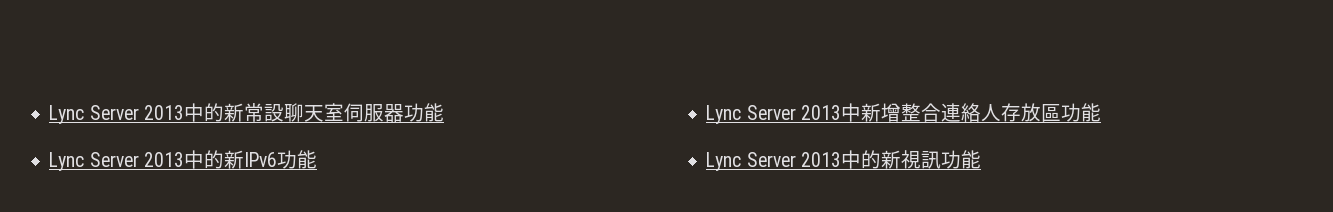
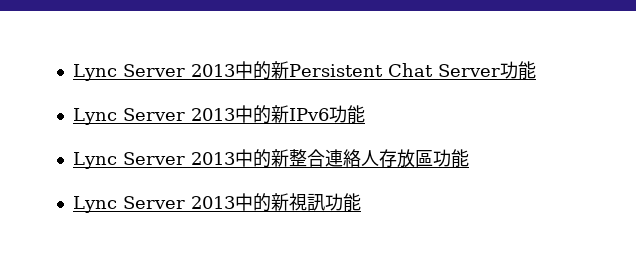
[49,103,404,124] Lync Server 2013中的新常設聊天室伺服器 -> [72,61,500,81] Lync Server 2013中的新Persistent Chat Server
[860,103,901,122] 新增 -> [252,149,289,168] 的新

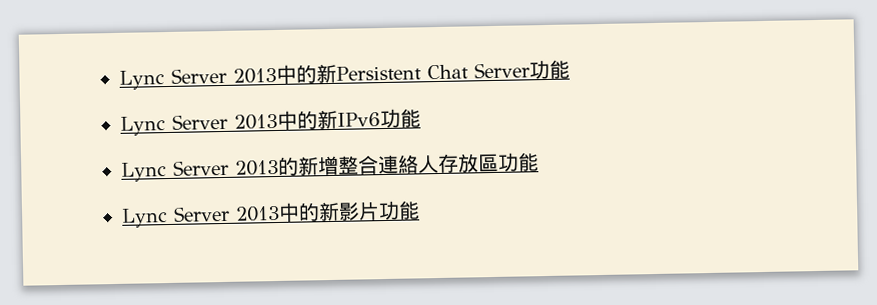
[234,149,289,168] 中的新 -> [277,155,339,176] 的新增
[288,193,325,211] 視訊 -> [337,201,380,221] 影片

